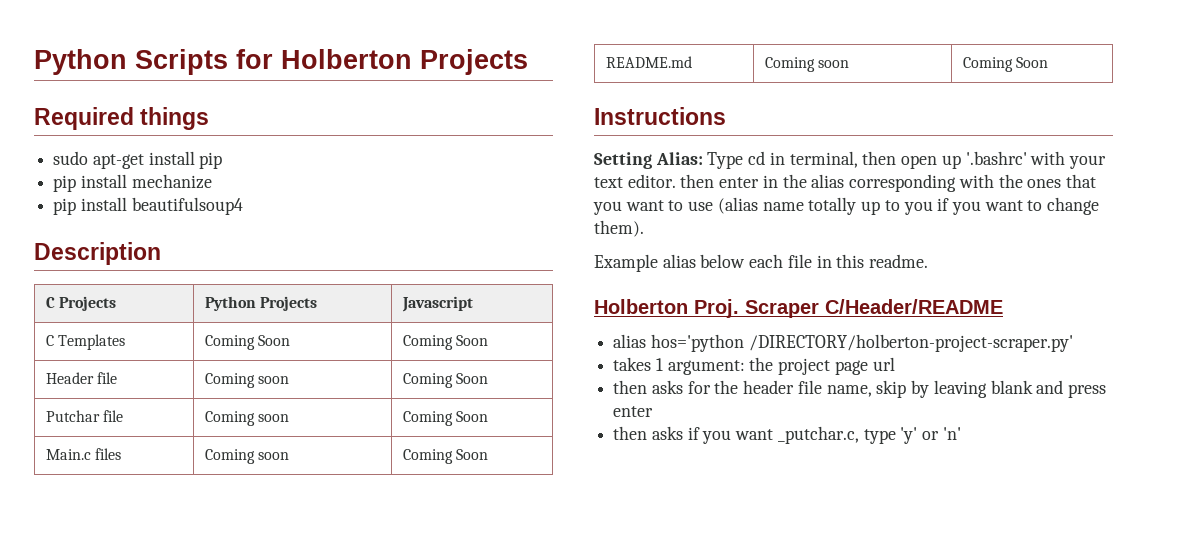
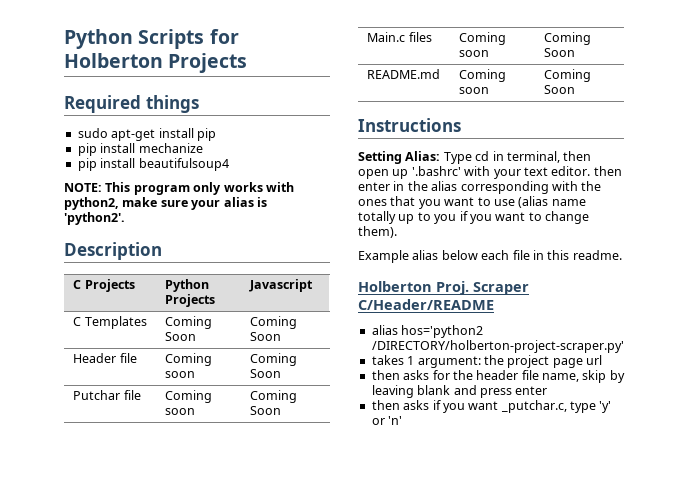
(243, 206) none -> [64,182,294,195] [64,197,267,210] [64,212,125,225] // NOTE: This program only works with python2, make sure your alias is 'python2'.
[650,334,744,352] hos='python -> [401,325,484,338] hos='python2

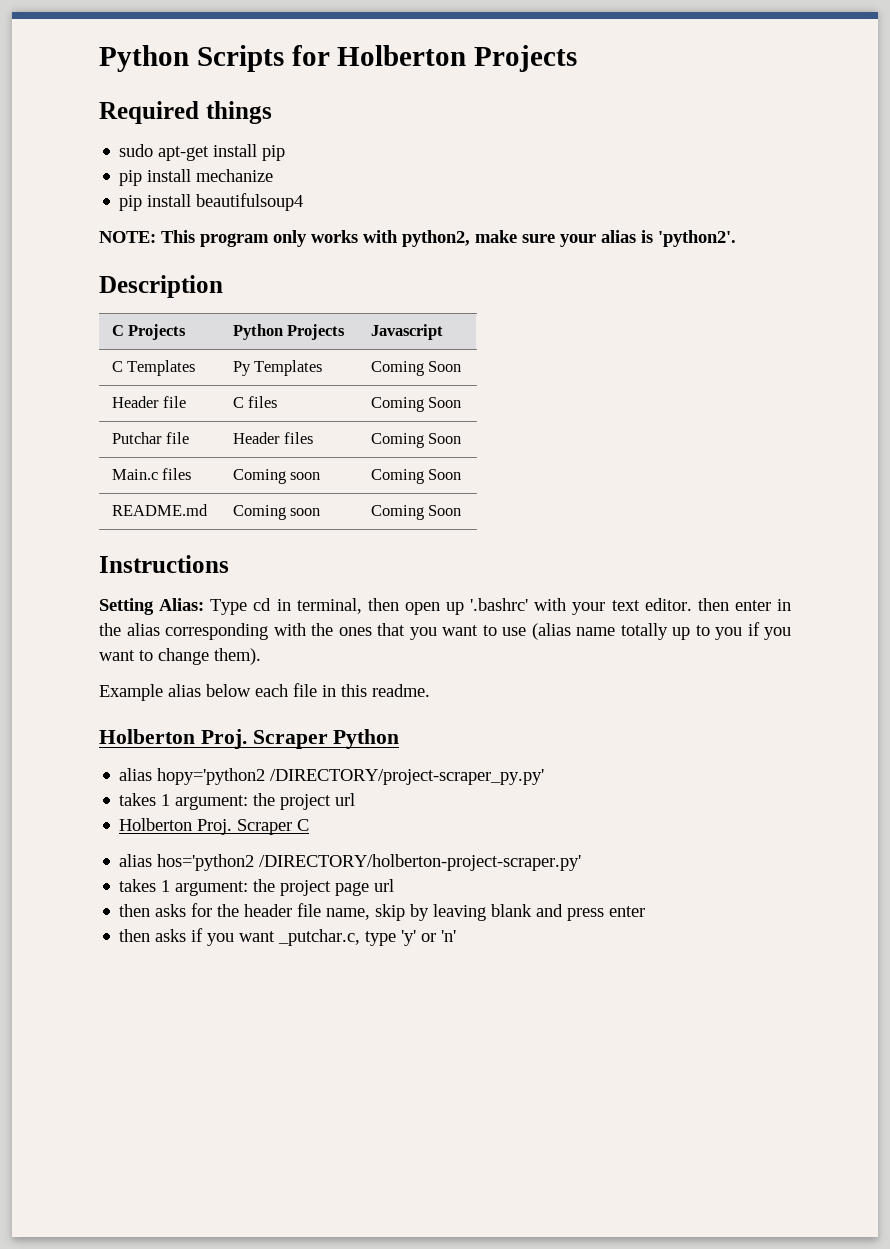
[165,316,213,329] [165,332,197,341] Coming Soon -> [232,360,322,376] Py Templates
[165,353,213,366] [165,371,196,378] Coming soon -> [232,396,277,408] C files
[165,390,213,403] [165,408,196,415] Coming soon -> [232,432,313,444] Header files
[358,299,494,310] C/Header/README -> [333,729,400,749] [119,768,545,785] [119,793,356,810] [119,818,310,835] Python // alias hopy='python2 /DIRECTORY/project-scraper_py.py' // takes 1 argument: the project url // Holberton Proj. Scraper C

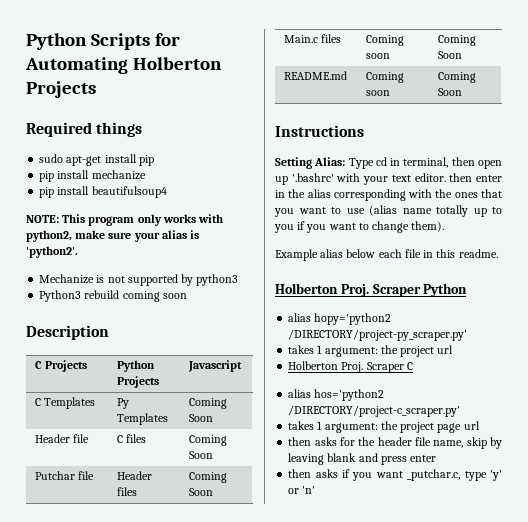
(330, 55) none -> [25,57,128,74] Automating
(736, 238) none -> [39,274,239,286] [39,290,187,302] // Mechanize is not supported by python3 // Python3 rebuild coming soon
[270,769,545,785] /DIRECTORY/project-scraper_py.py' -> [288,329,468,341] /DIRECTORY/project-py_scraper.py'
[259,854,582,871] /DIRECTORY/holberton-project-scraper.py' -> [288,405,461,417] /DIRECTORY/project-c_scraper.py'

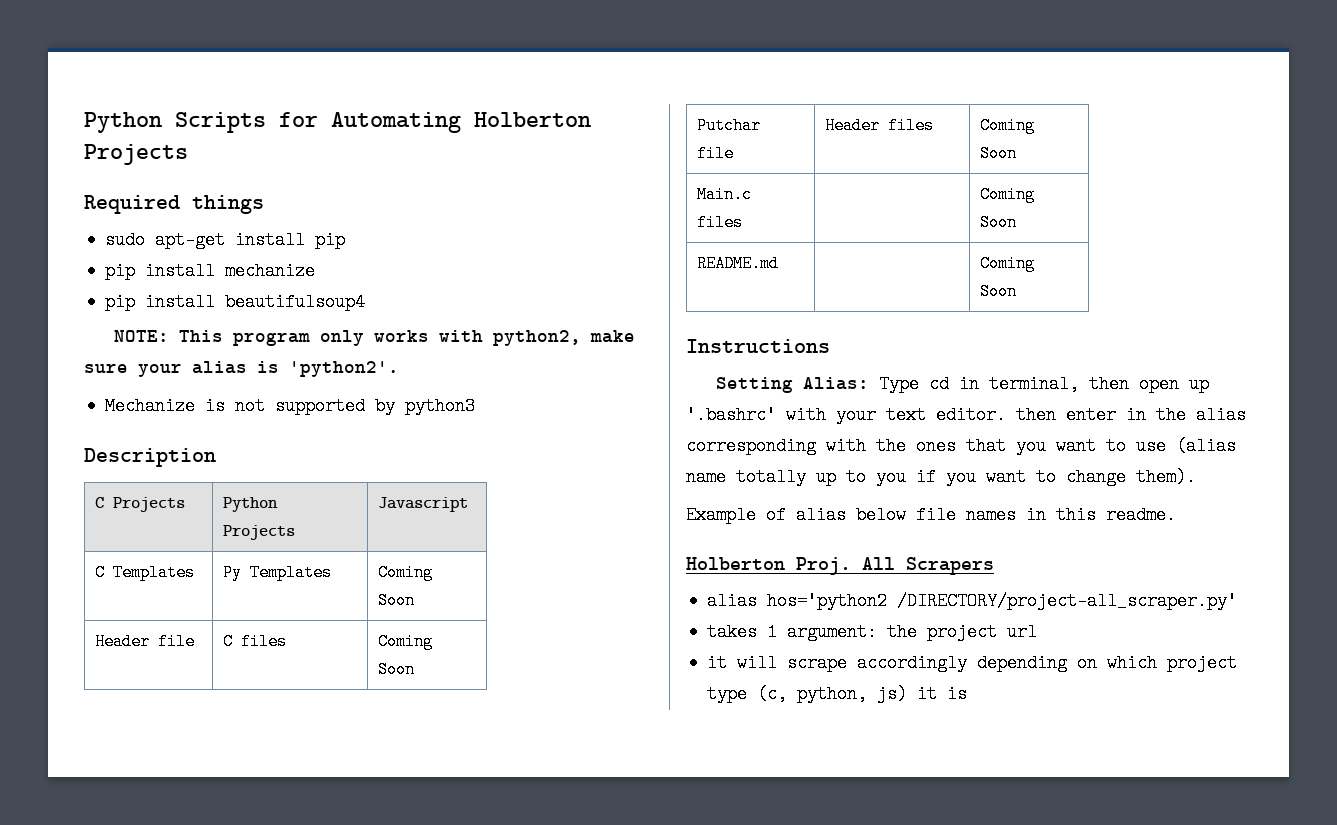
[39,290,187,302] // Python3 rebuild coming soon -> (476, 406) none
[366,35,405,46] [366,53,391,59] Coming soon -> (743, 222) none
[366,72,405,83] [366,90,391,96] Coming soon -> (779, 263) none
(318, 255) none -> [766,506,786,524] of
[378,249,421,258] each file -> [916,506,1016,524] file names
[372,283,468,297] [288,313,392,325] [288,329,468,341] Scraper Python // alias hopy='python2 /DIRECTORY/project-py_scraper.py' -> [862,557,994,575] [707,592,1238,610] All Scrapers // alias hos='python2 /DIRECTORY/project-all_scraper.py'
[288,361,413,373] [288,389,385,401] [288,405,461,417] [288,421,480,433] [288,437,502,449] [288,453,437,465] [288,469,502,481] [288,486,316,494] Holberton Proj. Scraper C // alias hos='python2 /DIRECTORY/project-c_scraper.py' // takes 1 argument: the project page url // then asks for the header file name, skip by leaving blank and press enter // then asks if you want _putchar.c, type 'y' or 'n' -> [707,654,1238,672] [707,685,968,703] it will scrape accordingly depending on which project type (c, python, js) it is

